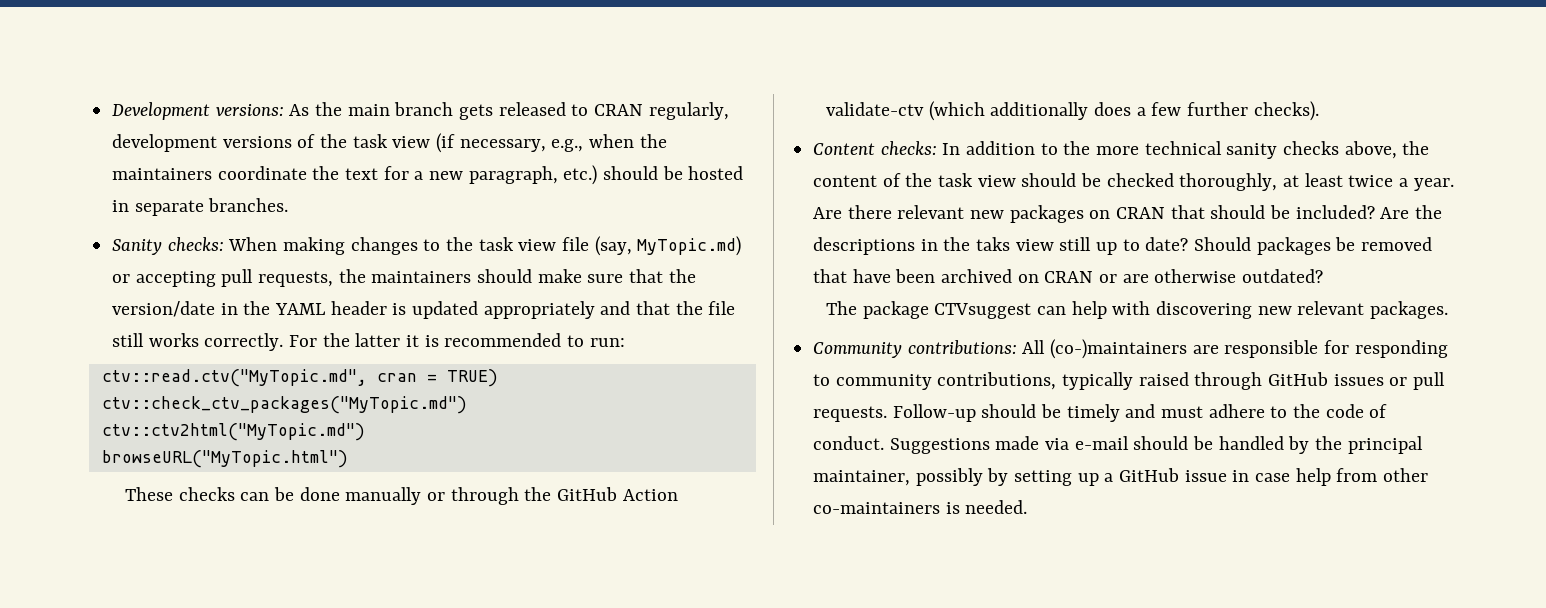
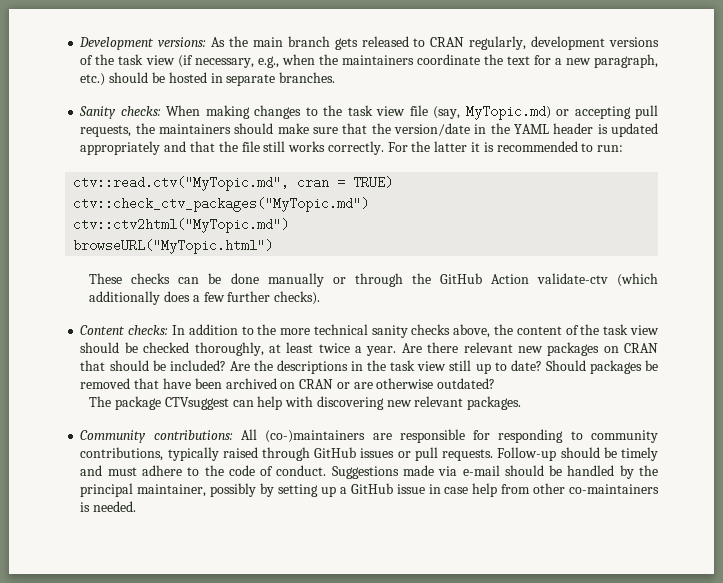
[976,237,1011,251] taks -> [390,360,416,371] task

